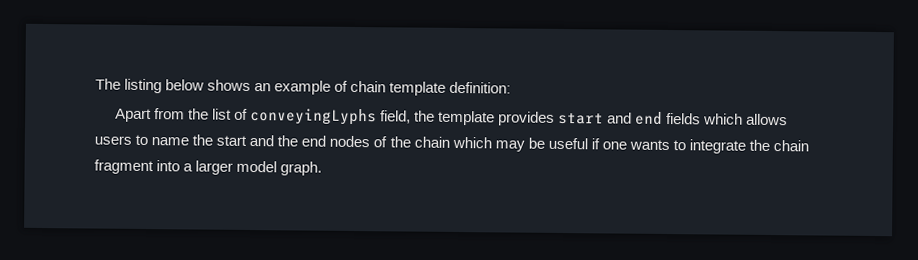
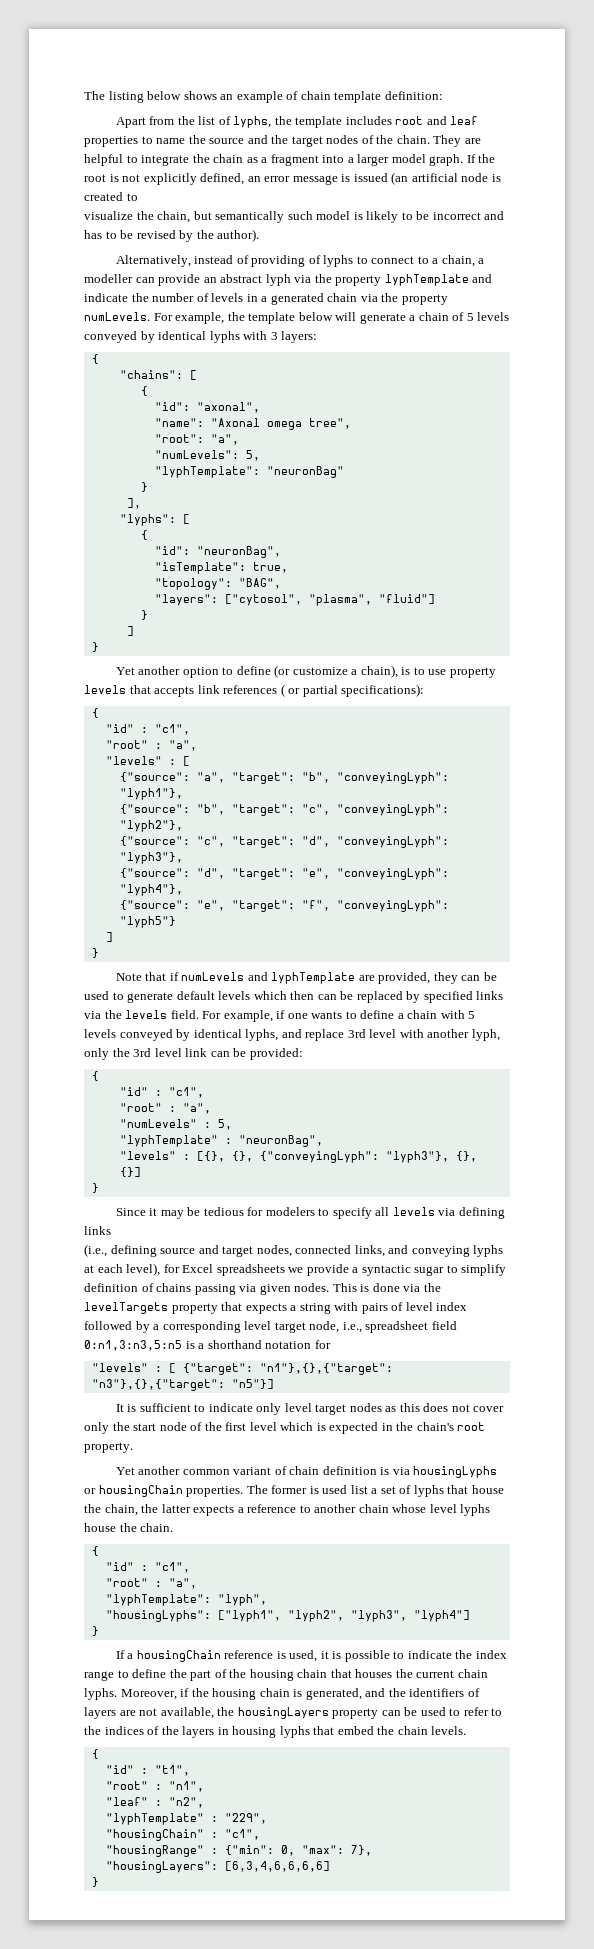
[249,107,789,126] [94,135,132,145] conveyingLyphs field, the template provides start and end fields which allows users -> [233,116,479,128] [84,136,138,147] lyphs, the template includes root and leaf properties
[216,134,327,147] start and the end -> [209,135,323,147] source and the target
[413,136,670,152] chain which may be useful if one wants -> [396,135,481,147] [84,154,123,166] chain. They are helpful
(810, 146) none -> [246,157,268,163] as a
(323, 168) none -> [466,154,496,163] [84,172,501,185] [84,192,138,201] [84,211,505,223] [84,229,260,242] [115,255,485,267] [84,274,493,286] [84,293,448,305] [84,312,510,324] [84,331,318,343] [91,354,99,364] [119,370,197,380] [140,386,148,396] [154,402,260,413] [154,418,351,430] [154,434,239,445] [154,450,260,461] [154,466,344,478] [140,482,148,492] [126,498,141,509] [119,514,190,526] [140,530,148,540] [154,546,281,558] [154,562,288,574] [154,578,281,590] [154,594,435,606] [140,610,148,620] [126,626,134,636] [91,642,99,652] [115,665,496,678] [84,684,425,697] [91,708,99,718] [105,724,190,735] [105,740,197,751] [105,756,190,766] [119,772,449,784] [119,788,183,800] [119,804,449,816] [119,820,183,832] [119,836,449,848] [119,852,183,864] [119,868,449,880] [119,884,183,896] [119,900,449,912] [119,916,176,928] [105,932,113,942] [91,948,99,958] [115,972,497,984] [84,991,504,1003] [84,1010,476,1022] [84,1029,500,1041] [84,1048,303,1060] [91,1071,99,1081] [119,1087,204,1098] [119,1103,211,1114] [119,1119,232,1130] [119,1135,323,1147] [119,1151,477,1163] [119,1167,141,1177] [91,1183,99,1193] [115,1207,505,1219] [84,1226,111,1235] [84,1244,504,1257] [84,1263,507,1276] [84,1283,441,1295] [84,1302,468,1314] [84,1321,457,1333] [84,1340,331,1351] [91,1363,393,1375] [91,1379,274,1391] [115,1403,505,1415] [84,1422,486,1434] [84,1442,133,1453] [115,1466,498,1478] [84,1485,504,1497] [84,1504,491,1516] [84,1523,174,1532] [91,1546,99,1556] [105,1562,190,1573] [105,1578,197,1589] [105,1594,267,1606] [105,1610,470,1622] [91,1626,99,1636] [115,1650,507,1662] [84,1669,488,1681] [84,1688,480,1700] [84,1707,503,1719] [84,1726,467,1738] [91,1749,99,1759] [105,1765,190,1776] [105,1781,204,1792] [105,1797,204,1808] [105,1813,267,1825] [105,1829,260,1841] [105,1845,372,1857] [105,1861,330,1873] [91,1877,99,1887] If the root is not explicitly defined, an error message is issued (an artificial node is created to // visualize the chain, but semantically such model is likely to be incorrect and has to be revised by the author). // Alternatively, instead of providing of lyphs to connect to a chain, a modeller can provide an abstract lyph via the property lyphTemplate and indicate the number of levels in a generated chain via the property numLevels. For example, the template below will generate a chain of 5 levels conveyed by identical lyphs with 3 layers: // { // "chains": [ // { // "id": "axonal", // "name": "Axonal omega tree", // "root": "a", // "numLevels": 5, // "lyphTemplate": "neuronBag" // } // ], // "lyphs": [ // { // "id": "neuronBag", // "isTemplate": true, // "topology": "BAG", // "layers": ["cytosol", "plasma", "fluid"] // } // ] // } // Yet another option to define (or customize a chain), is to use property levels that accepts link references ( or partial specifications): // { // "id" : "c1", // "root" : "a", // "levels" : [ // {"source": "a", "target": "b", "conveyingLyph": "lyph1"}, // {"source": "b", "target": "c", "conveyingLyph": "lyph2"}, // {"source": "c", "target": "d", "conveyingLyph": "lyph3"}, // {"source": "d", "target": "e", "conveyingLyph": "lyph4"}, // {"source": "e", "target": "f", "conveyingLyph": "lyph5"} // ] // } // Note that if numLevels and lyphTemplate are provided, they can be used to generate default levels which then can be replaced by specified links via the levels field. For example, if one wants to define a chain with 5 levels conveyed by identical lyphs, and replace 3rd level with another lyph, only the 3rd level link can be provided: // { // "id" : "c1", // "root" : "a", // "numLevels" : 5, // "lyphTemplate" : "neuronBag", // "levels" : [{}, {}, {"conveyingLyph": "lyph3"}, {}, {}] // } // Since it may be tedious for modelers to specify all levels via defining links // (i.e., defining source and target nodes, connected links, and conveying lyphs at each level), for Excel spreadsheets we provide a syntactic sugar to simplify definition of chains passing via given nodes. This is done via the levelTargets property that expects a string with pairs of level index followed by a corresponding level target node, i.e., spreadsheet field 0:n1,3:n3,5:n5 is a shorthand notation for // "levels" : [ {"target": "n1"},{},{"target": "n3"},{},{"target": "n5"}] // It is sufficient to indicate only level target nodes as this does not cover only the start node of the first level which is expected in the chain's root property. // Yet another common variant of chain definition is via housingLyphs or housingChain properties. The former is used list a set of lyphs that house the chain, the latter expects a reference to another chain whose level lyphs house the chain. // { // "id" : "c1", // "root" : "a", // "lyphTemplate": "lyph", // "housingLyphs": ["lyph1", "lyph2", "lyph3", "lyph4"] // } // If a housingChain reference is used, it is possible to indicate the index range to define the part of the housing chain that houses the current chain lyphs. Moreover, if the housing chain is generated, and the identifiers of layers are not available, the housingLayers property can be used to refer to the indices of the layers in housing lyphs that embed the chain levels. // { // "id" : "t1", // "root" : "n1", // "leaf" : "n2", // "lyphTemplate" : "229", // "housingChain" : "c1", // "housingRange" : {"min": 0, "max": 7}, // "housingLayers": [6,3,4,6,6,6,6] // }

